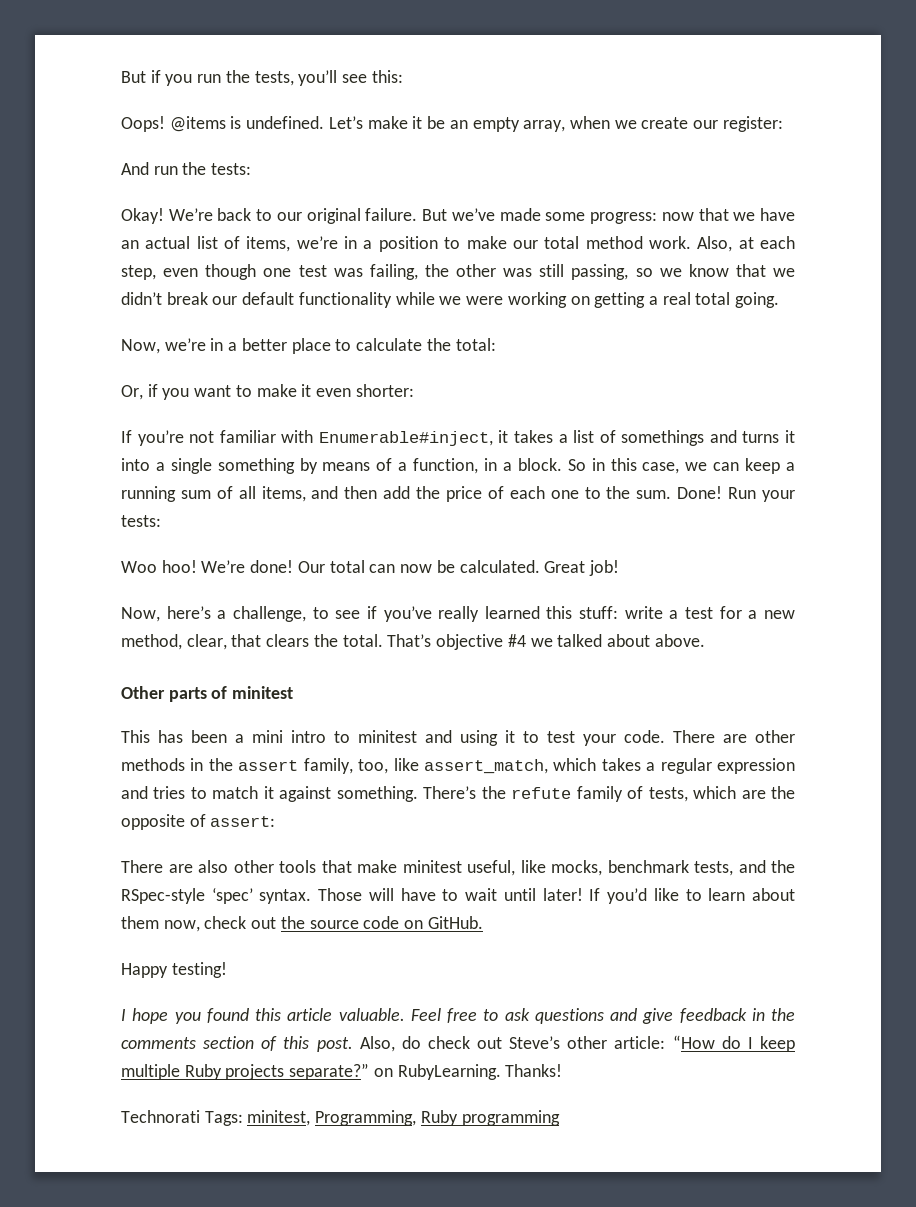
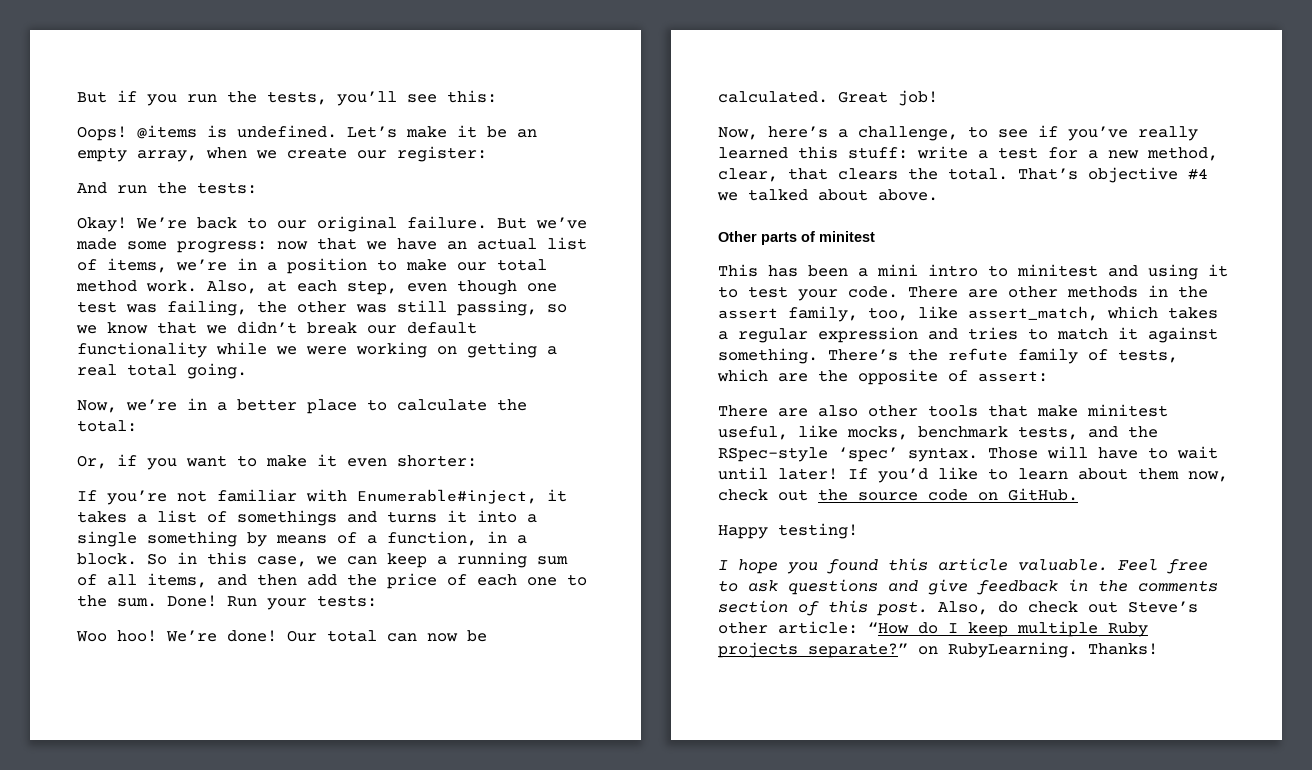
[121,1110,560,1126] // Technorati Tags: minitest, Programming, Ruby programming -> (1158, 649) none

